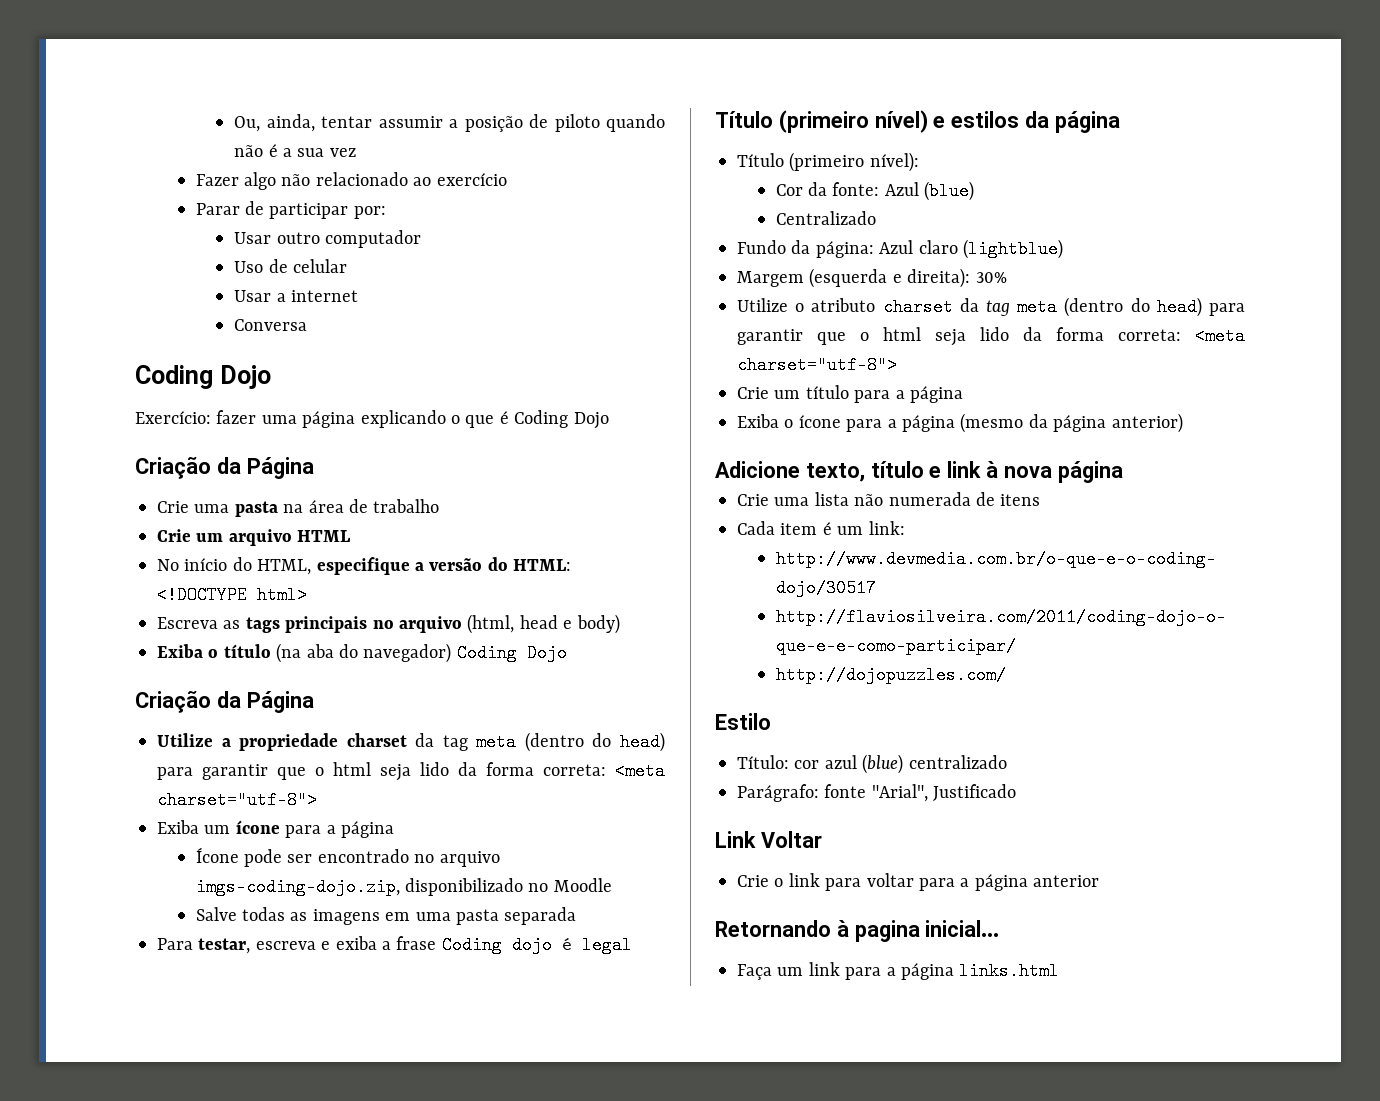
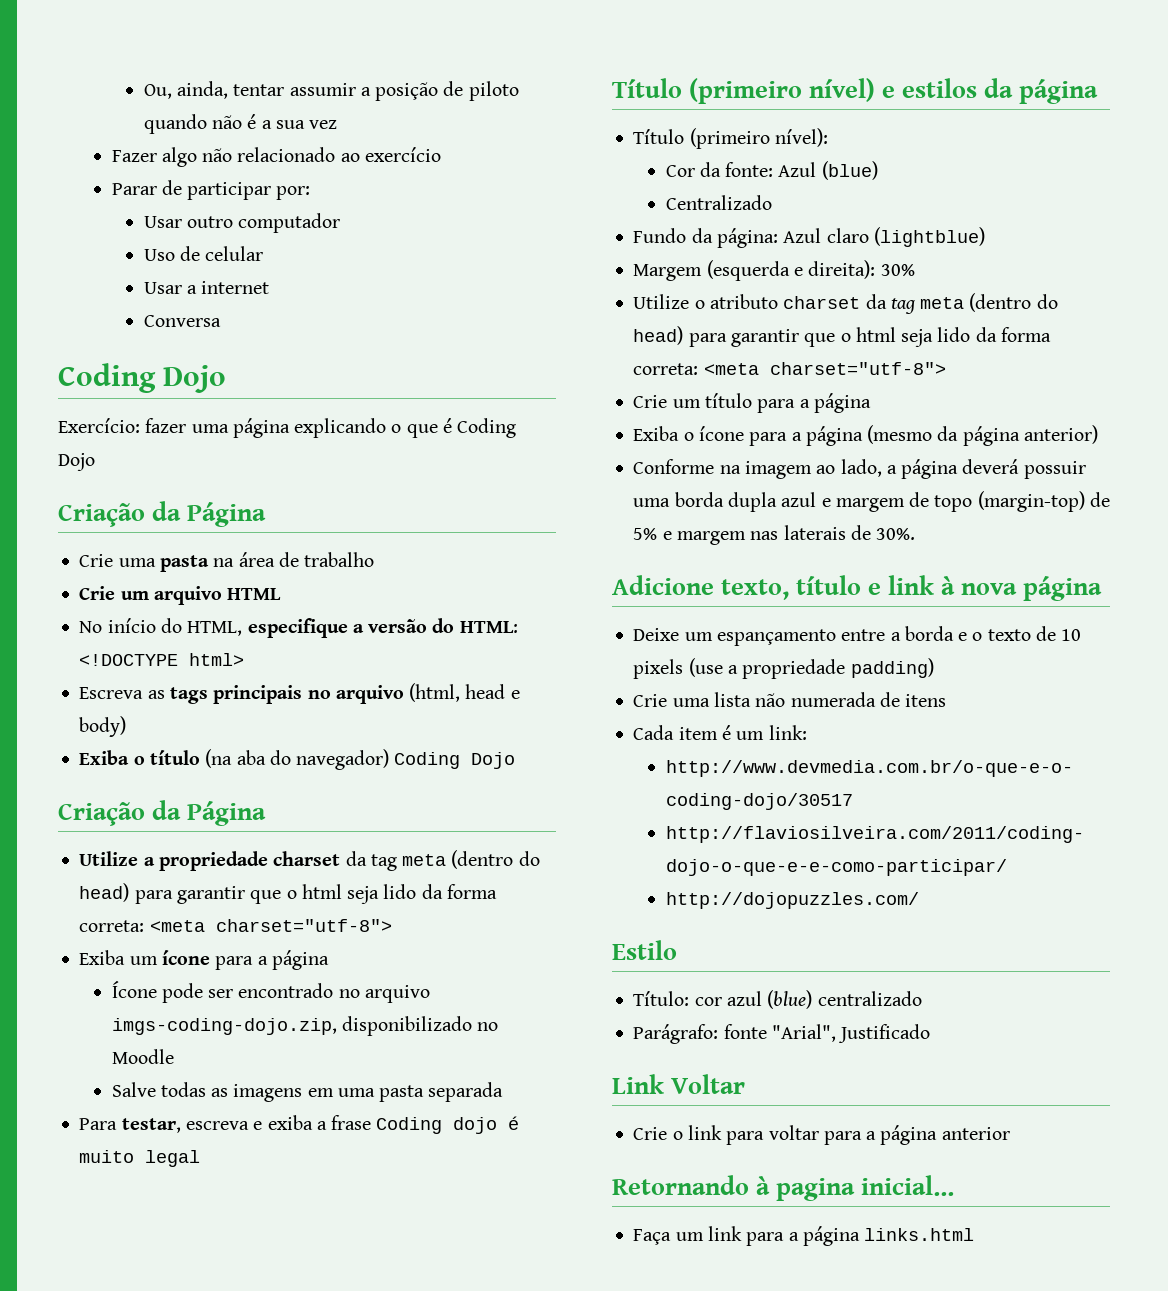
(572, 944) none -> [79,1150,135,1163] muito
(1183, 423) none -> [633,459,1086,479] [633,491,1110,512] [633,525,916,545] // Conforme na imagem ao lado, a página deverá possuir uma borda dupla azul e margem de topo (margin-top) de 5% e margem nas laterais de 30%.
(1123, 472) none -> [633,626,1082,646] [633,658,934,679] // Deixe um espançamento entre a borda e o texto de 10 pixels (use a propriedade padding)

